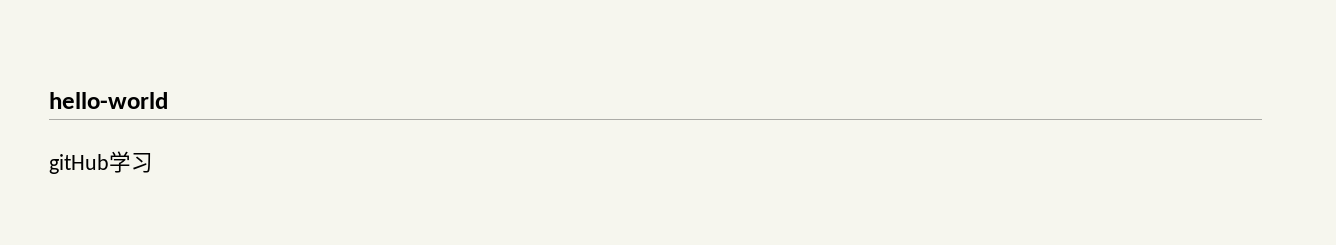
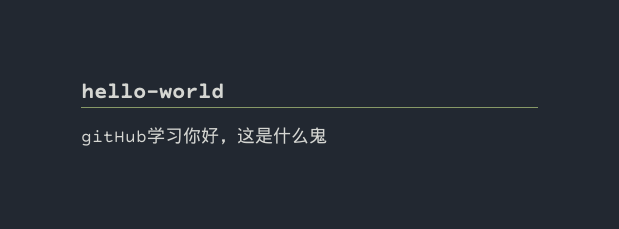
(153, 163) none -> [183,127,327,145] 你好，这是什么鬼

